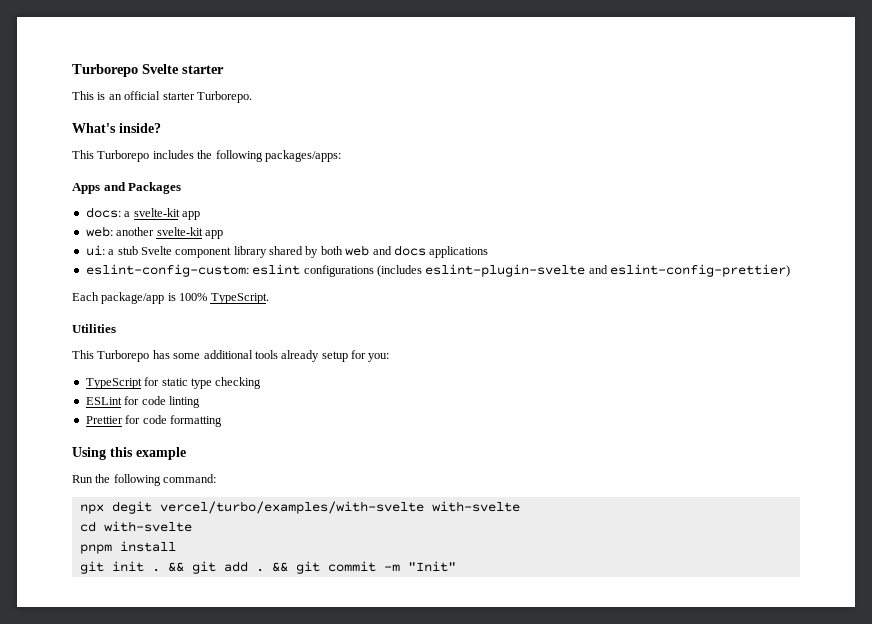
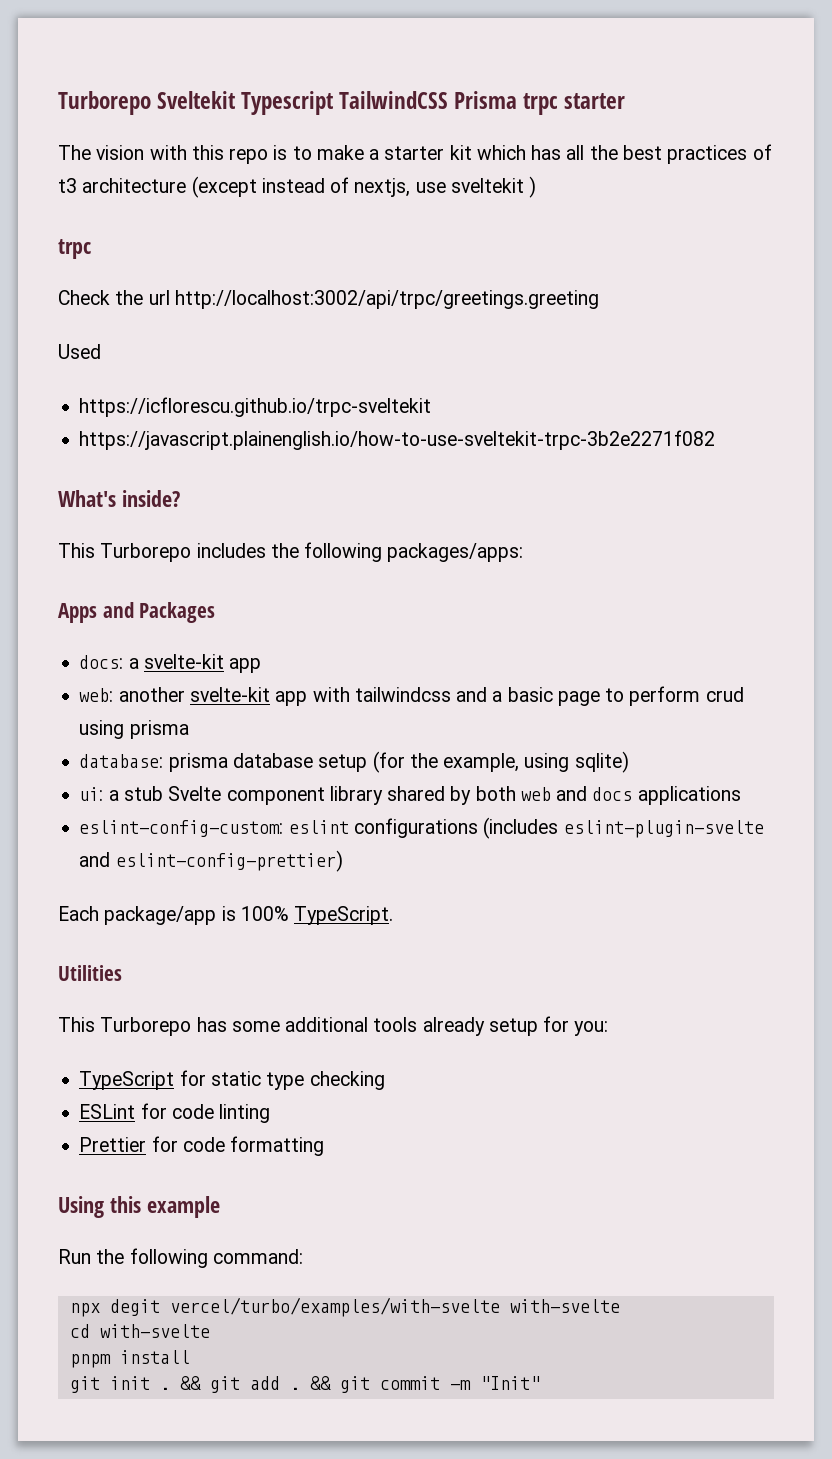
[72,64,224,77] [72,91,252,103] Turborepo Svelte starter // This is an official starter Turborepo. -> [58,91,626,115] [58,144,772,164] [58,176,537,198] [58,239,91,259] [58,290,599,309] [58,344,101,359] [79,397,432,417] [79,430,716,450] Turborepo Sveltekit Typescript TailwindCSS Prisma trpc starter // The vision with this repo is to make a starter kit which has all the best practices of t3 architecture (except instead of nextjs, use sveltekit ) // trpc // Check the url http://localhost:3002/api/trpc/greetings.greeting // Used // https://icflorescu.github.io/trpc-sveltekit // https://javascript.plainenglish.io/how-to-use-sveltekit-trpc-3b2e2271f082
(223, 234) none -> [312,686,744,706] [79,720,189,739] [79,751,629,773] with tailwindcss and a basic page to perform crud using prisma // database: prisma database setup (for the example, using sqlite)

